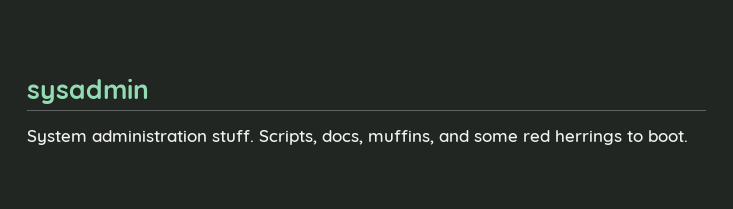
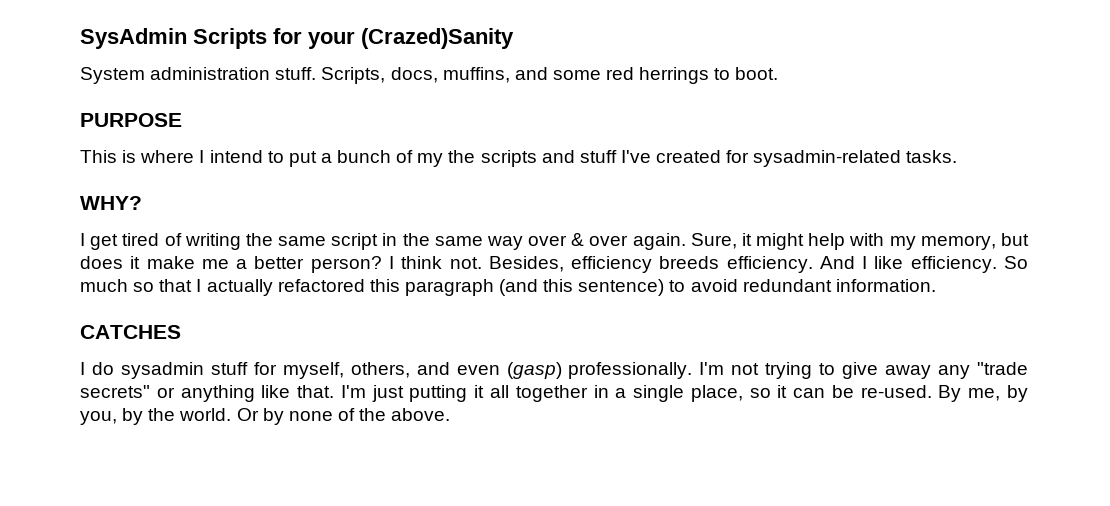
[27,78,149,104] sysadmin -> [80,28,514,49] SysAdmin Scripts for your (Crazed)Sanity
(688, 136) none -> [80,113,182,127] [80,150,958,167] [80,196,142,210] [80,233,1029,250] [80,256,1029,273] [80,279,936,296] [80,325,181,339] [80,362,1029,379] [80,385,1028,402] [80,408,451,425] // PURPOSE // This is where I intend to put a bunch of my the scripts and stuff I've created for sysadmin-related tasks. // WHY? // I get tired of writing the same script in the same way over & over again. Sure, it might help with my memory, but does it make me a better person? I think not. Besides, efficiency breeds efficiency. And I like efficiency. So much so that I actually refactored this paragraph (and this sentence) to avoid redundant information. // CATCHES // I do sysadmin stuff for myself, others, and even (gasp) professionally. I'm not trying to give away any "trade secrets" or anything like that. I'm just putting it all together in a single place, so it can be re-used. By me, by you, by the world. Or by none of the above.

